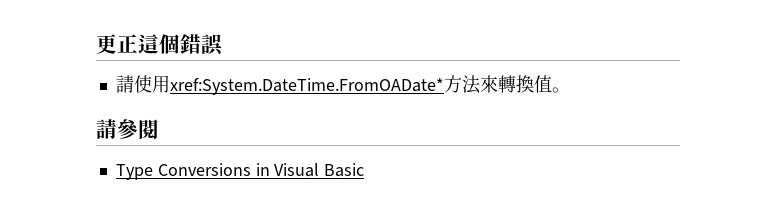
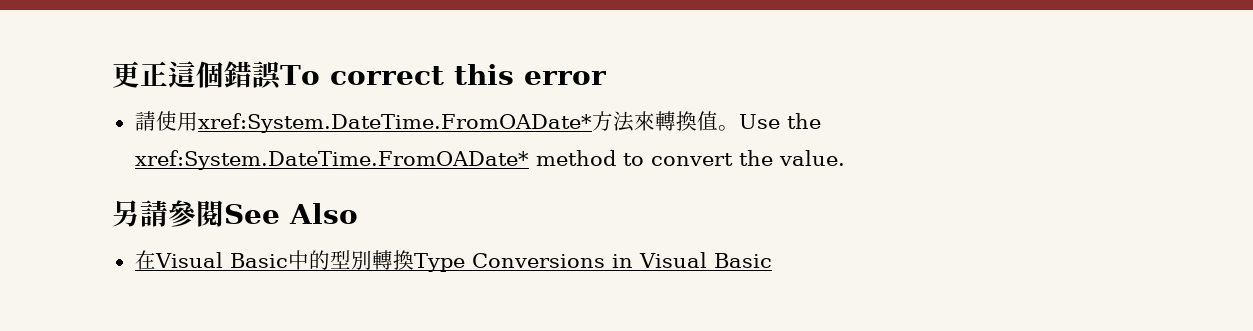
(223, 44) none -> [280,64,607,85] To correct this error
[96,119,159,139] // 請參閱 // -> [738,113,821,129] [134,150,845,170] [112,200,358,227] [134,250,414,270] Use the xref:System.DateTime.FromOADate* method to convert the value. // 另請參閱See Also // 在Visual Basic中的型別轉換

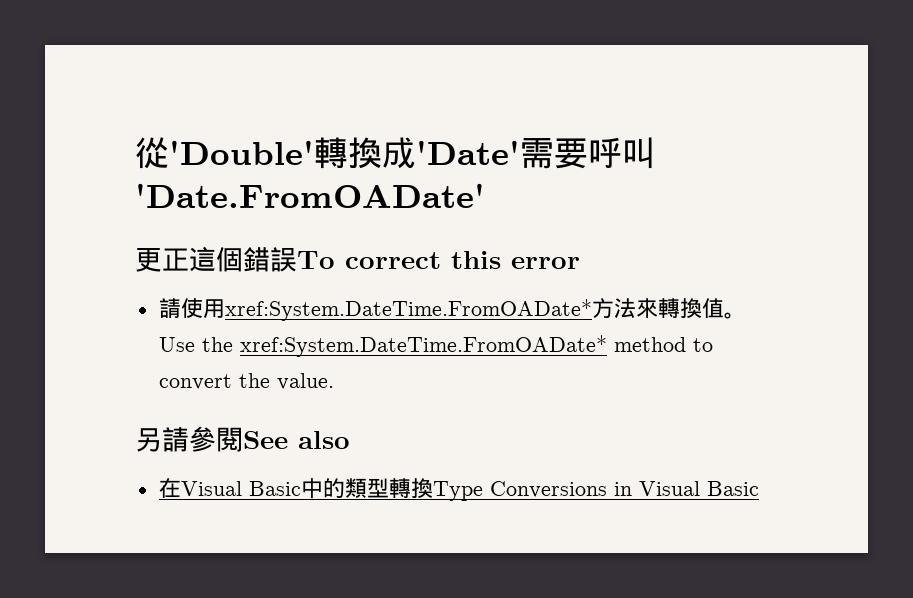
(112, 74) none -> [135,137,656,169] [135,183,485,208] 從'Double'轉換成'Date'需要呼叫'Date.FromOADate' //
[289,203,358,224] Also -> [298,431,350,449] also
[329,250,372,270] 型別 -> [344,478,389,498] 類型

